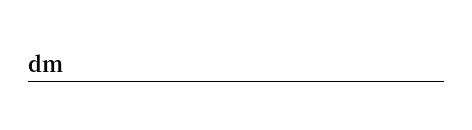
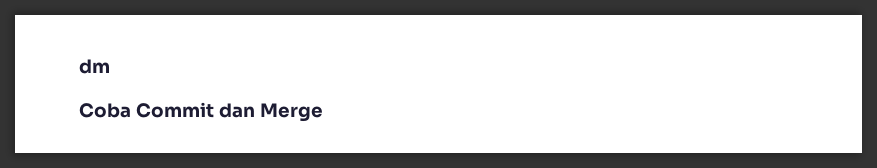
(63, 63) none -> [79,102,323,122] // Coba Commit dan Merge

